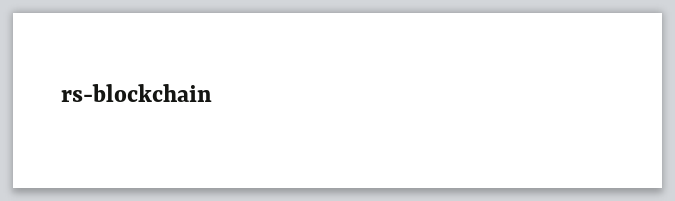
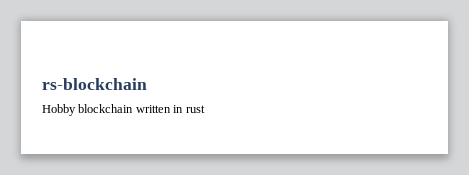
(212, 93) none -> [42,104,205,116] // Hobby blockchain written in rust

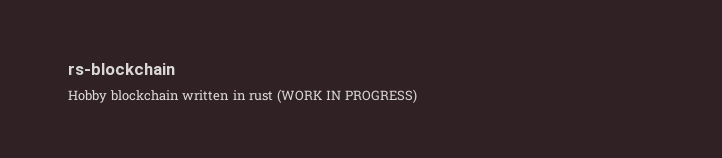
(205, 109) none -> [276,89,417,103] (WORK IN PROGRESS)

